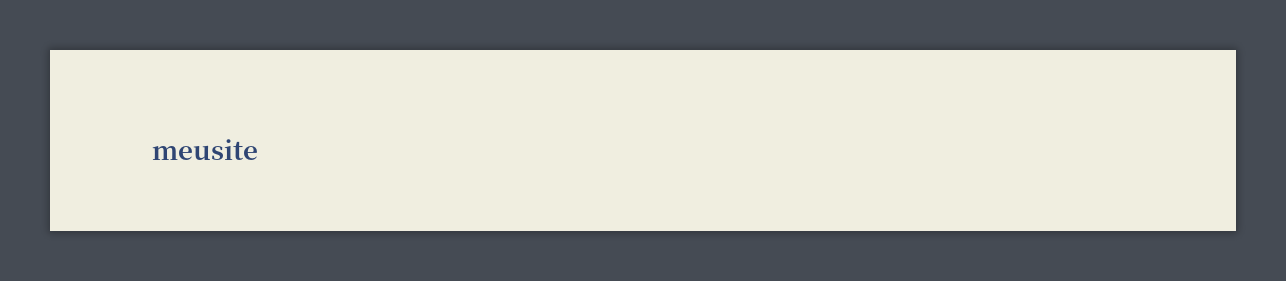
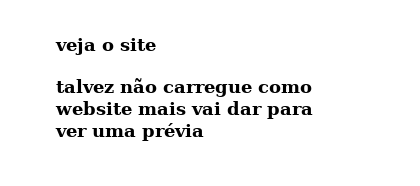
[152,139,258,160] meusite -> [55,38,156,55] [56,78,312,97] [55,101,313,119] [55,123,204,141] veja o site // talvez não carregue como website mais vai dar para ver uma prévia

